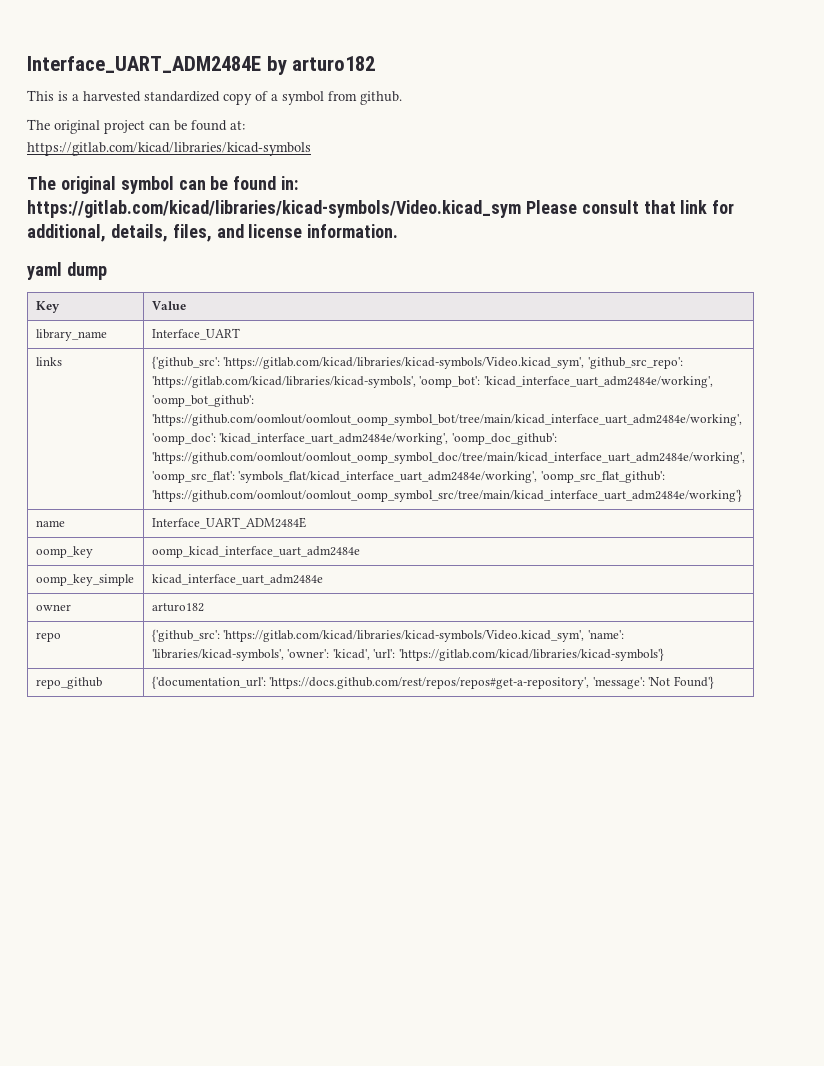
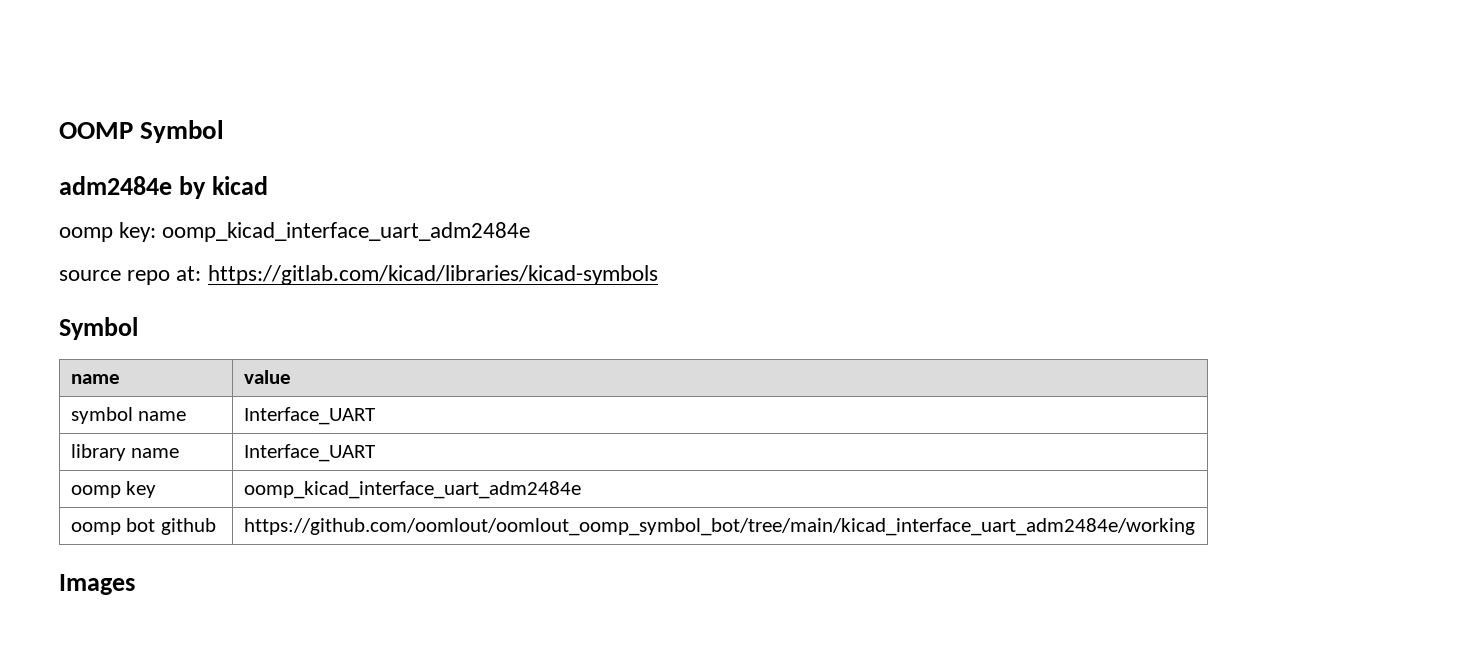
[27,56,376,75] [27,90,402,105] [27,119,227,134] Interface_UART_ADM2484E by arturo182 // This is a harvested standardized copy of a symbol from github. // The original project can be found -> [59,120,225,143] [59,176,268,199] [59,222,531,242] [59,270,171,285] OOMP Symbol // adm2484e by kicad // oomp key: oomp_kicad_interface_uart_adm2484e // source repo
(245, 125) // -> (202, 273) none
[27,176,299,194] [27,200,735,218] [27,224,399,242] [27,262,107,280] [35,301,60,313] [151,301,186,310] [35,329,107,341] [151,328,240,340] [35,357,62,366] [151,356,683,369] [151,376,713,388] [151,395,254,407] [151,414,742,426] [151,433,557,445] [151,452,745,464] [151,471,665,483] [151,489,742,502] [35,520,65,527] [151,517,306,529] [35,546,93,558] [151,546,360,558] [35,574,134,586] [151,574,323,585] [35,604,71,611] [151,603,204,612] [35,632,61,642] [151,629,624,642] [151,648,664,661] [35,677,102,689] [151,676,714,689] The original symbol can be found in: https://gitlab.com/kicad/libraries/kicad-symbols/Video.kicad_sym Please consult that link for additional, details, files, and license information. // yaml dump // Key | Value // library_name | Interface_UART // links | {'github_src': 'https://gitlab.com/kicad/libraries/kicad-symbols/Video.kicad_sym', 'github_src_repo': 'https://gitlab.com/kicad/libraries/kicad-symbols', 'oomp_bot': 'kicad_interface_uart_adm2484e/working', 'oomp_bot_github': 'https://github.com/oomlout/oomlout_oomp_symbol_bot/tree/main/kicad_interface_uart_adm2484e/working', 'oomp_doc': 'kicad_interface_uart_adm2484e/working', 'oomp_doc_github': 'https://github.com/oomlout/oomlout_oomp_symbol_doc/tree/main/kicad_interface_uart_adm2484e/working', 'oomp_src_flat': 'symbols_flat/kicad_interface_uart_adm2484e/working', 'oomp_src_flat_github': 'https://github.com/oomlout/oomlout_oomp_symbol_src/tree/main/kicad_interface_uart_adm2484e/working'} // name | Interface_UART_ADM2484E // oomp_key | oomp_kicad_interface_uart_adm2484e // oomp_key_simple | kicad_interface_uart_adm2484e // owner | arturo182 // repo | {'github_src': 'https://gitlab.com/kicad/libraries/kicad-symbols/Video.kicad_sym', 'name': 'libraries/kicad-symbols', 'owner': 'kicad', 'url': 'https://gitlab.com/kicad/libraries/kicad-symbols'} // repo_github | {'documentation_url': 'https://docs.github.com/rest/repos/repos#get-a-repository', 'message': 'Not Found'} -> [59,317,138,340] [70,374,120,384] [243,370,291,384] [70,407,187,424] [243,407,375,425] [70,444,180,461] [243,444,375,462] [70,481,157,498] [243,481,581,499] [70,518,216,535] [243,518,1195,536] [59,574,135,595] Symbol // name | value // symbol name | Interface_UART // library name | Interface_UART // oomp key | oomp_kicad_interface_uart_adm2484e // oomp bot github | https://github.com/oomlout/oomlout_oomp_symbol_bot/tree/main/kicad_interface_uart_adm2484e/working // Images

